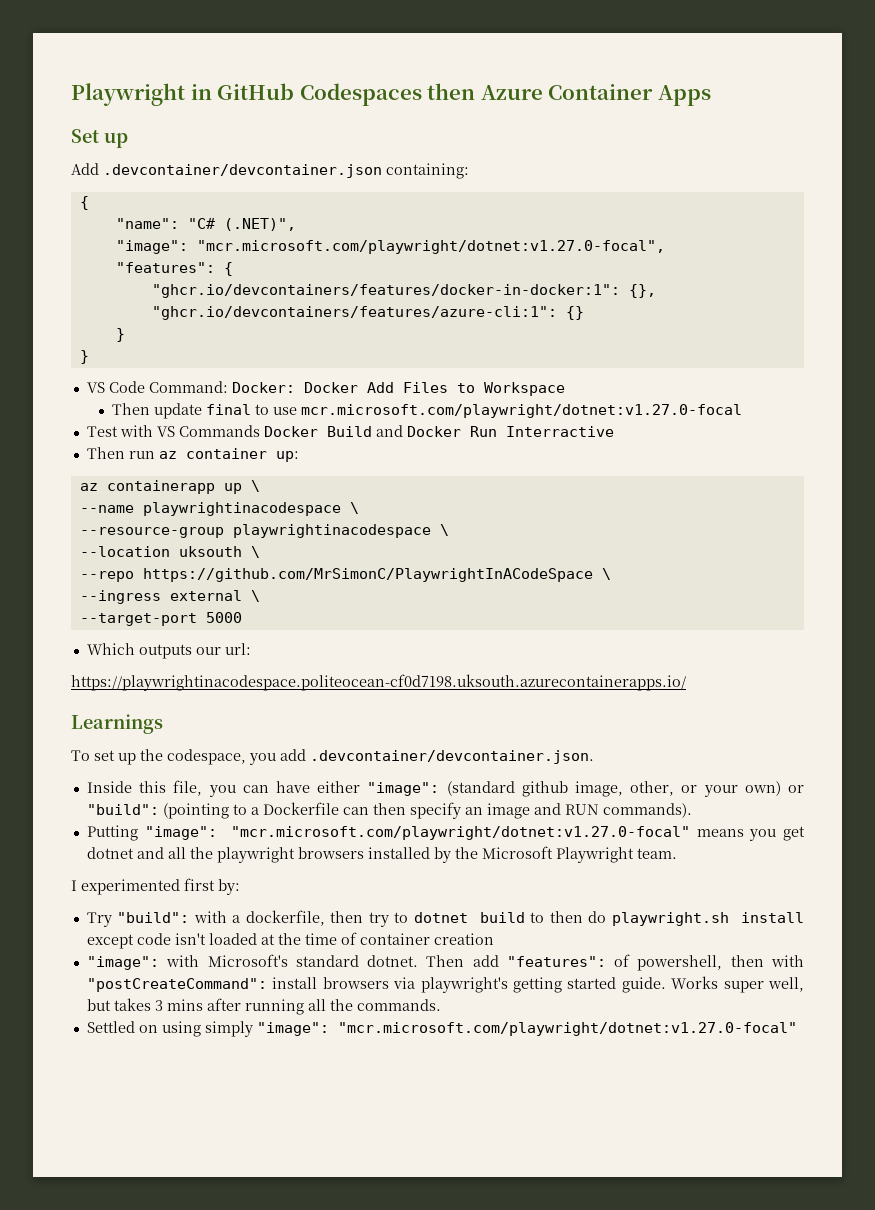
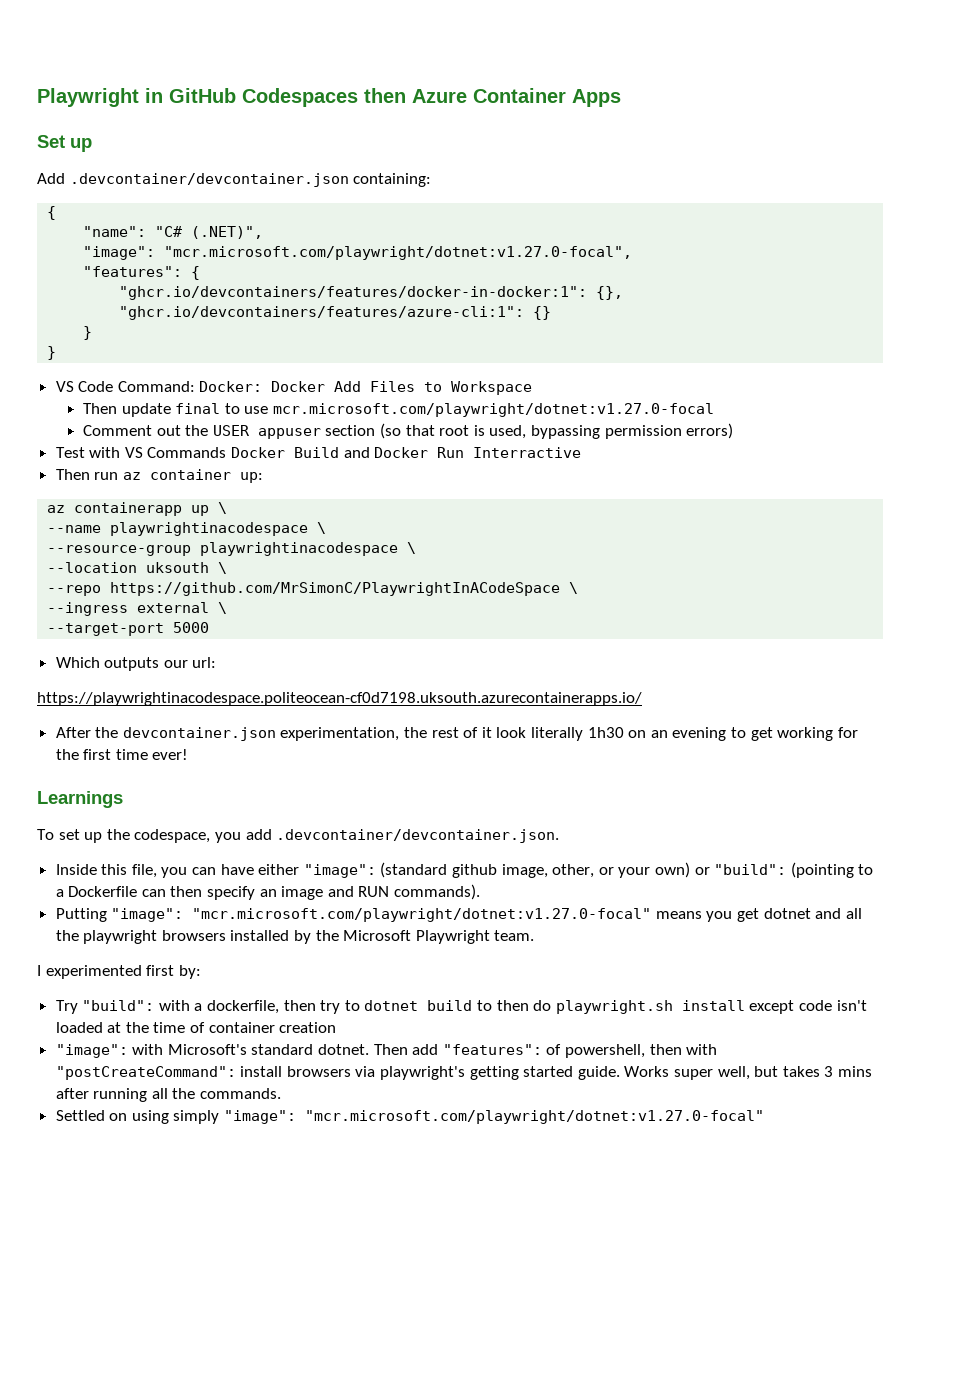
(742, 411) none -> [83,423,734,439] // Comment out the USER appuser section (so that root is used, bypassing permission errors)
(686, 682) none -> [55,727,858,741] [55,749,189,760] // After the devcontainer.json experimentation, the rest of it look literally 1h30 on an evening to get working for the first time ever!

